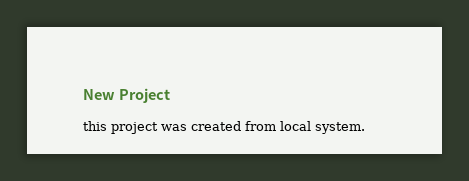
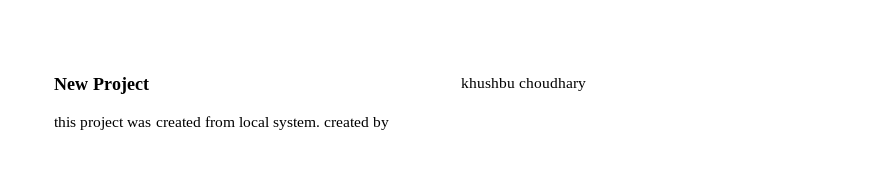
(365, 128) none -> [324,117,390,130] [461,78,587,91] created by khushbu choudhary

